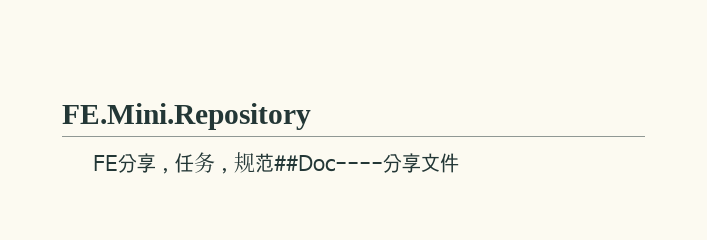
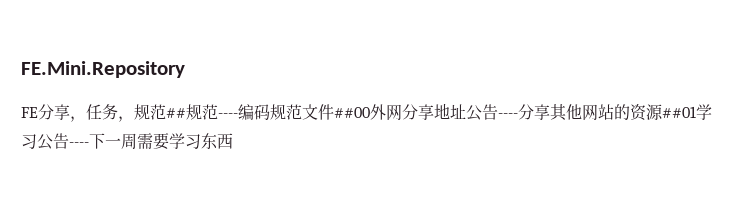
[274,153,460,173] ##Doc----分享文件 -> [166,103,712,121] [21,133,233,150] ##规范----编码规范文件##00外网分享地址公告----分享其他网站的资源##01学习公告----下一周需要学习东西

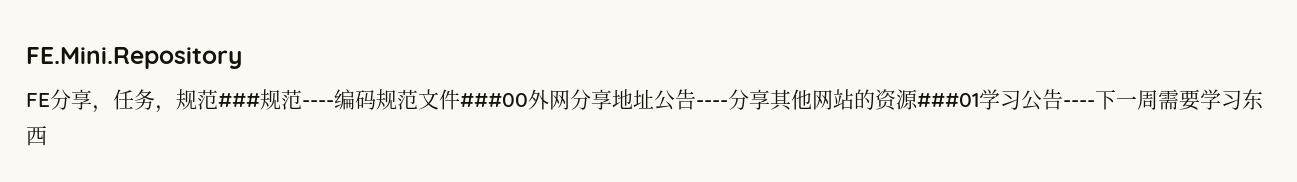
[166,108,186,118] ## -> [218,93,260,107] ###
[334,107,370,118] ##00 -> [460,93,528,107] ###00
[662,106,696,118] ##01 -> [917,93,979,107] ###01

